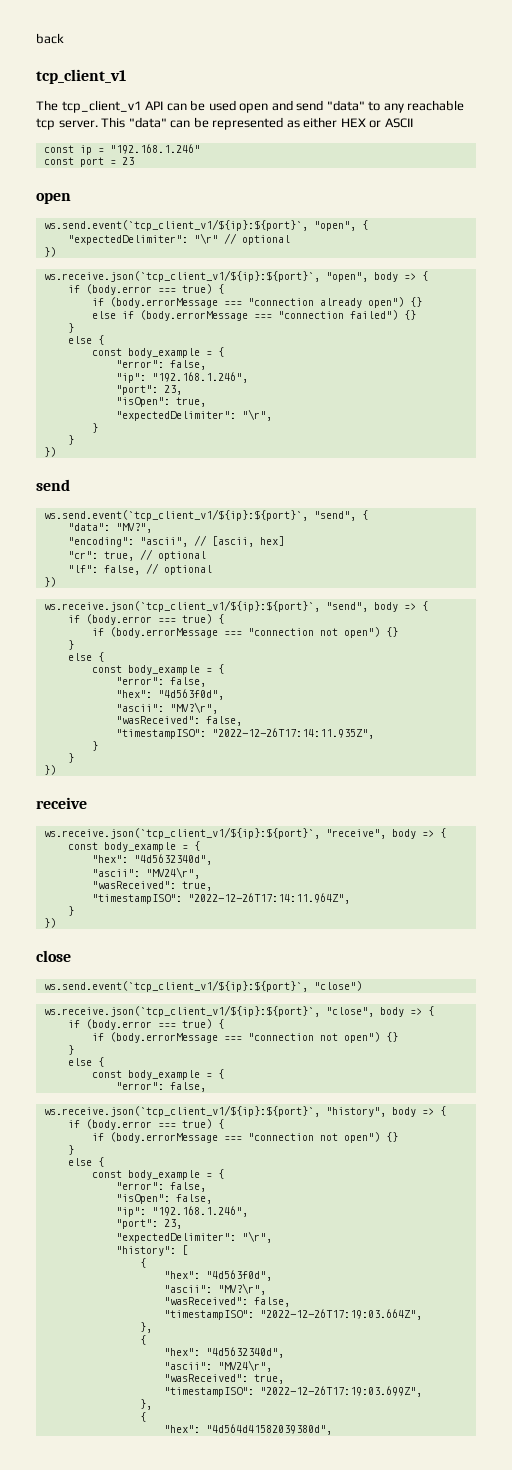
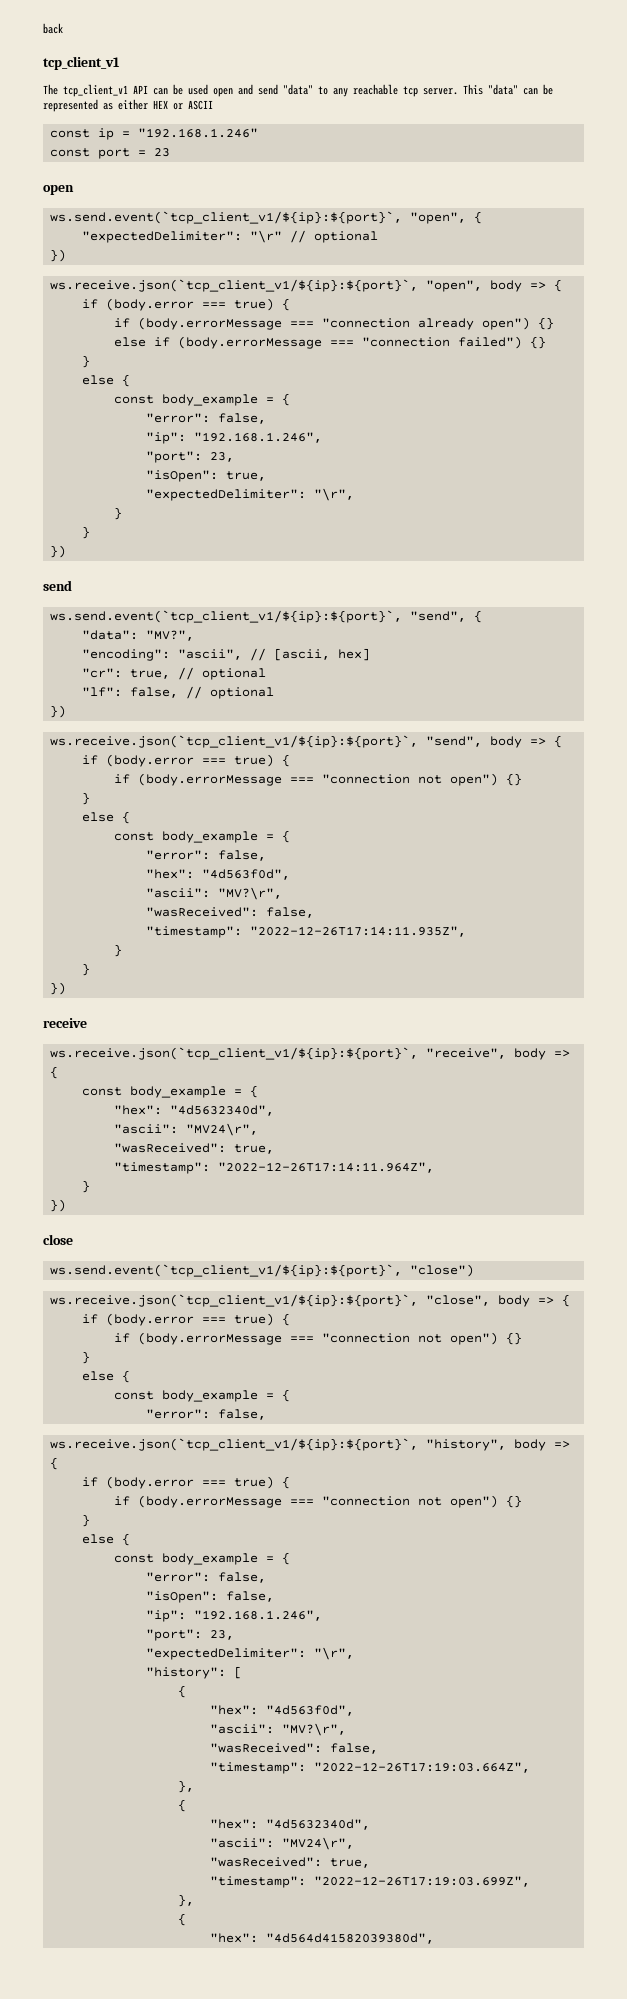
[115,729,206,739] "timestampISO": -> [145,926,242,938] "timestamp":
[91,894,182,904] "timestampISO": -> [113,1162,210,1174] "timestamp":
[163,1310,254,1320] "timestampISO": -> [209,1762,306,1774] "timestamp":
[163,1387,254,1397] "timestampISO": -> [209,1876,306,1888] "timestamp":

